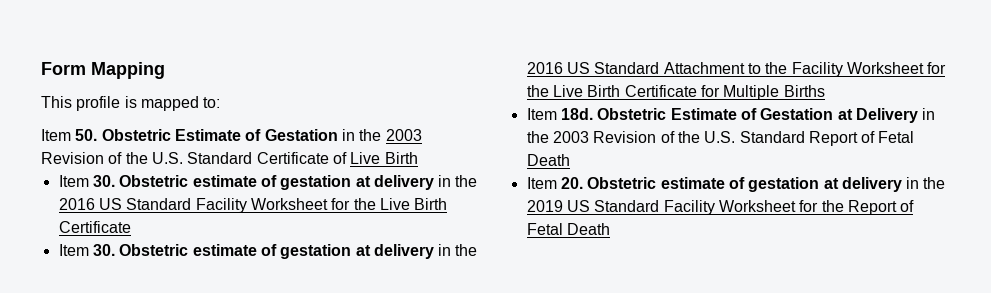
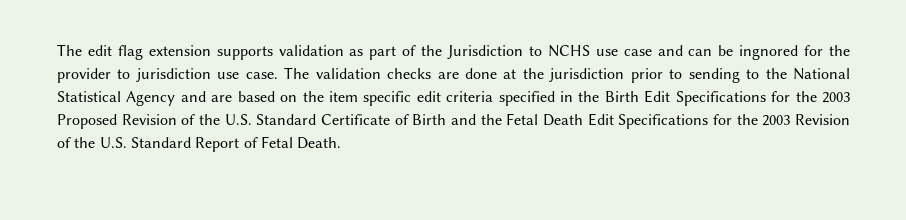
[41,62,165,79] [41,96,221,111] [41,129,422,141] Form Mapping // This profile is mapped to: // Item 50. Obstetric Estimate of Gestation in the 2003 -> [57,44,850,60] [57,67,851,83] [57,90,851,106] [57,114,117,129] The edit flag extension supports validation as part of the Jurisdiction to NCHS use case and can be ingnored for the provider to jurisdiction use case. The validation checks are done at the jurisdiction prior to sending to the National Statistical Agency and are based on the item specific edit criteria specified in the Birth Edit Specifications for the 2003 Proposed
[350,152,418,164] [58,175,478,190] [58,198,448,213] [58,221,131,233] [58,244,478,259] [526,62,947,77] [526,85,825,100] [526,108,936,123] Live Birth // Item 30. Obstetric estimate of gestation at delivery in the 2016 US Standard Facility Worksheet for the Live Birth Certificate // Item 30. Obstetric estimate of gestation at delivery in the 2016 US Standard Attachment to the Facility Worksheet for the Live Birth Certificate for Multiple Births // Item 18d. Obstetric Estimate of Gestation at Delivery in -> [412,113,732,129] Birth and the Fetal Death Edit Specifications for
[526,154,570,166] [526,177,946,192] [526,200,915,215] [526,223,610,235] Death // Item 20. Obstetric estimate of gestation at delivery in the 2019 US Standard Facility Worksheet for the Report of Fetal Death -> [297,137,342,149] Death.

